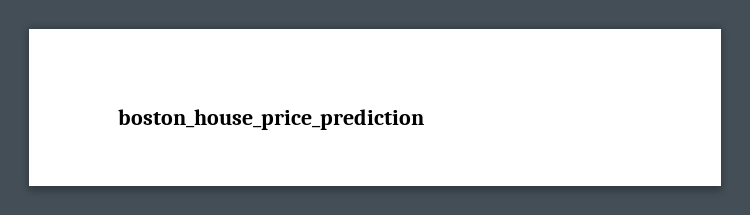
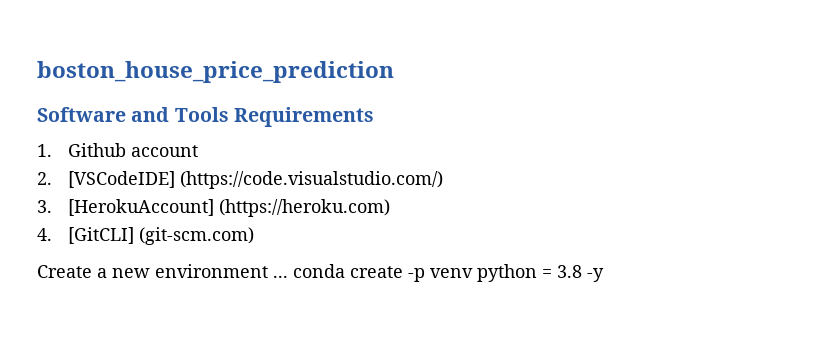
(424, 119) none -> [37,107,374,127] [37,143,199,157] [37,171,444,189] [37,199,391,217] [37,227,255,245] [37,264,604,282] // Software and Tools Requirements // 1. Github account // 2. [VSCodeIDE] (https://code.visualstudio.com/) // 3. [HerokuAccount] (https://heroku.com) // 4. [GitCLI] (git-scm.com) // Create a new environment ... conda create -p venv python = 3.8 -y

